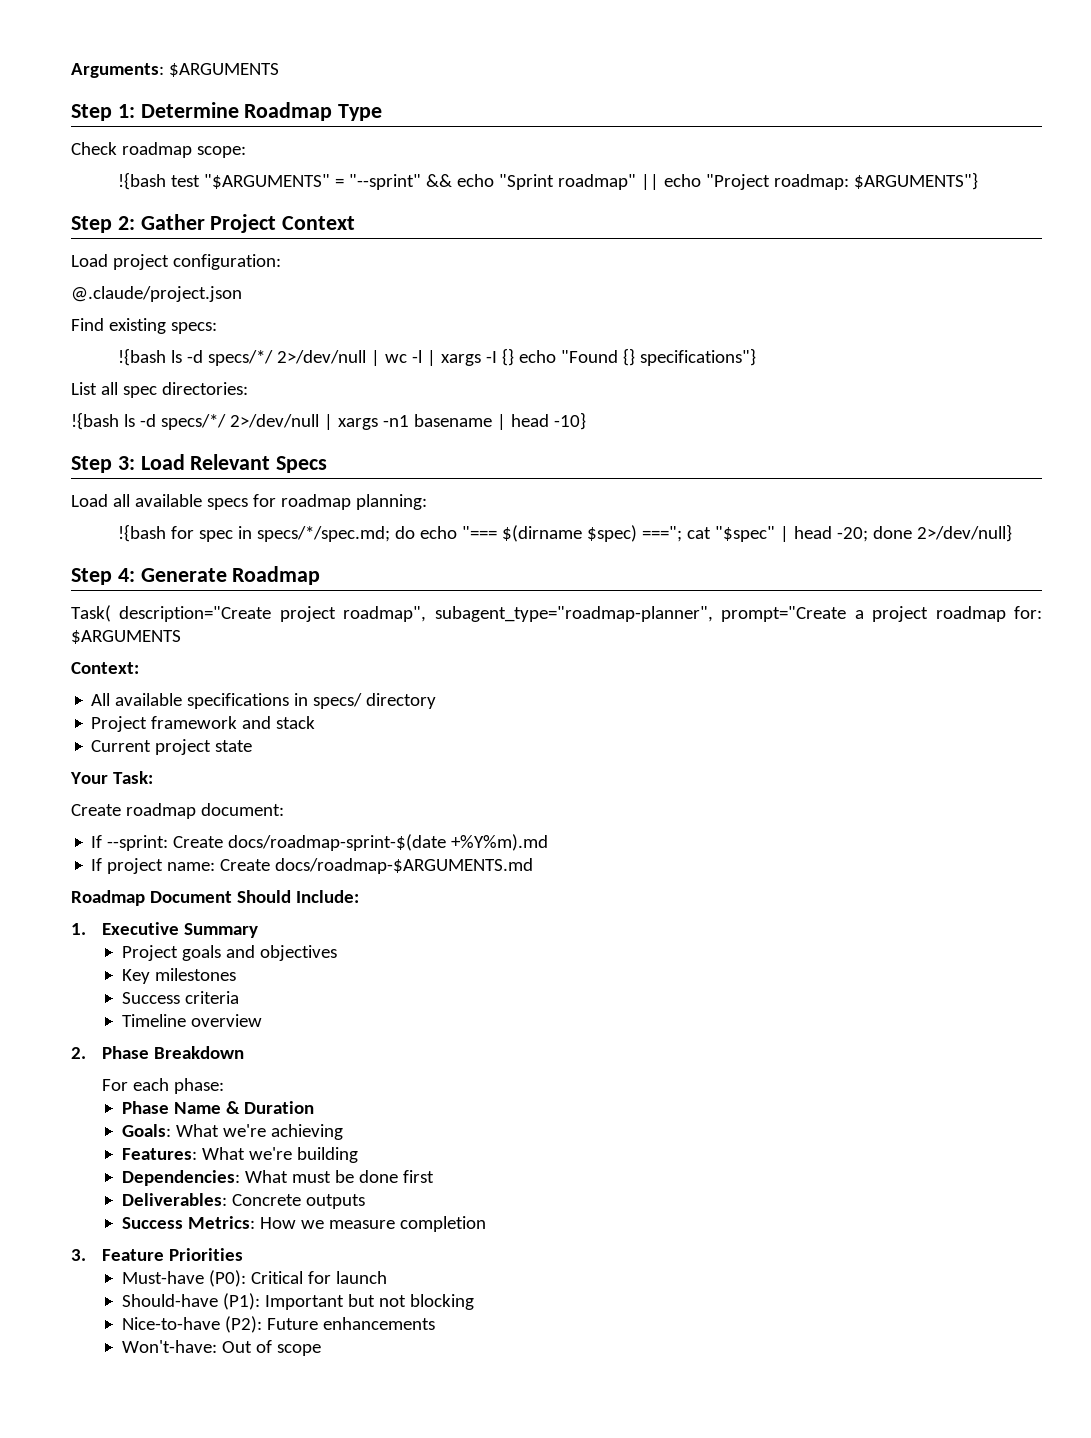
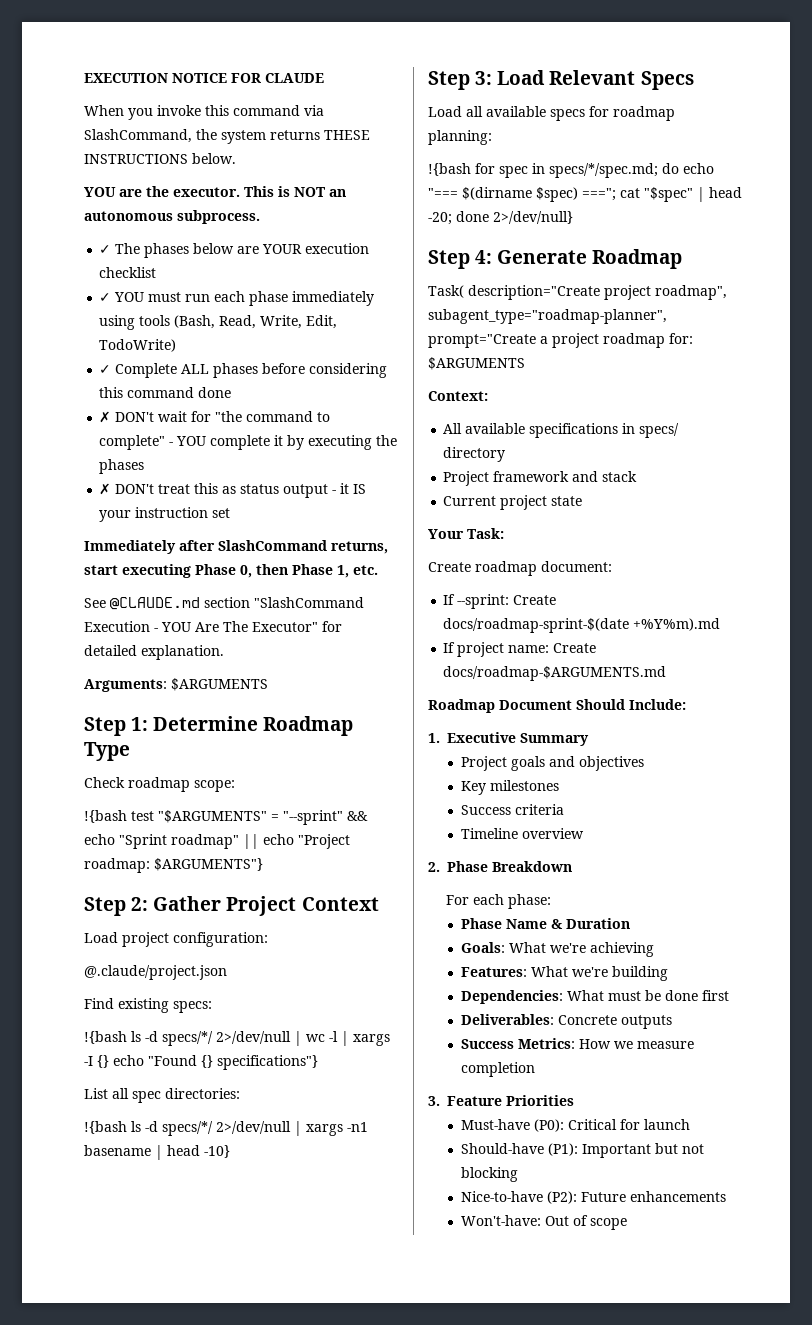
(71, 70) none -> [84,73,324,83] [84,105,324,120] [84,129,370,144] [84,153,236,164] [84,186,346,197] [84,210,260,224] [99,243,370,258] [99,267,157,278] [99,291,375,306] [99,315,338,330] [99,339,177,352] [99,363,388,378] [99,387,232,398] [99,411,331,423] [99,435,398,450] [99,459,145,474] [99,483,367,498] [99,507,231,522] [84,540,388,554] [84,564,378,578] [84,597,364,610] [84,621,342,632] [84,645,224,660] EXECUTION NOTICE FOR CLAUDE // When you invoke this command via SlashCommand, the system returns THESE INSTRUCTIONS below. // YOU are the executor. This is NOT an autonomous subprocess. // ✓ The phases below are YOUR execution checklist // ✓ YOU must run each phase immediately using tools (Bash, Read, Write, Edit, TodoWrite) // ✓ Complete ALL phases before considering this command done // ✗ DON't wait for "the command to complete" - YOU complete it by executing the phases // ✗ DON't treat this as status output - it IS your instruction set // Immediately after SlashCommand returns, start executing Phase 0, then Phase 1, etc. // See @CLAUDE.md section "SlashCommand Execution - YOU Are The Executor" for detailed explanation. //

